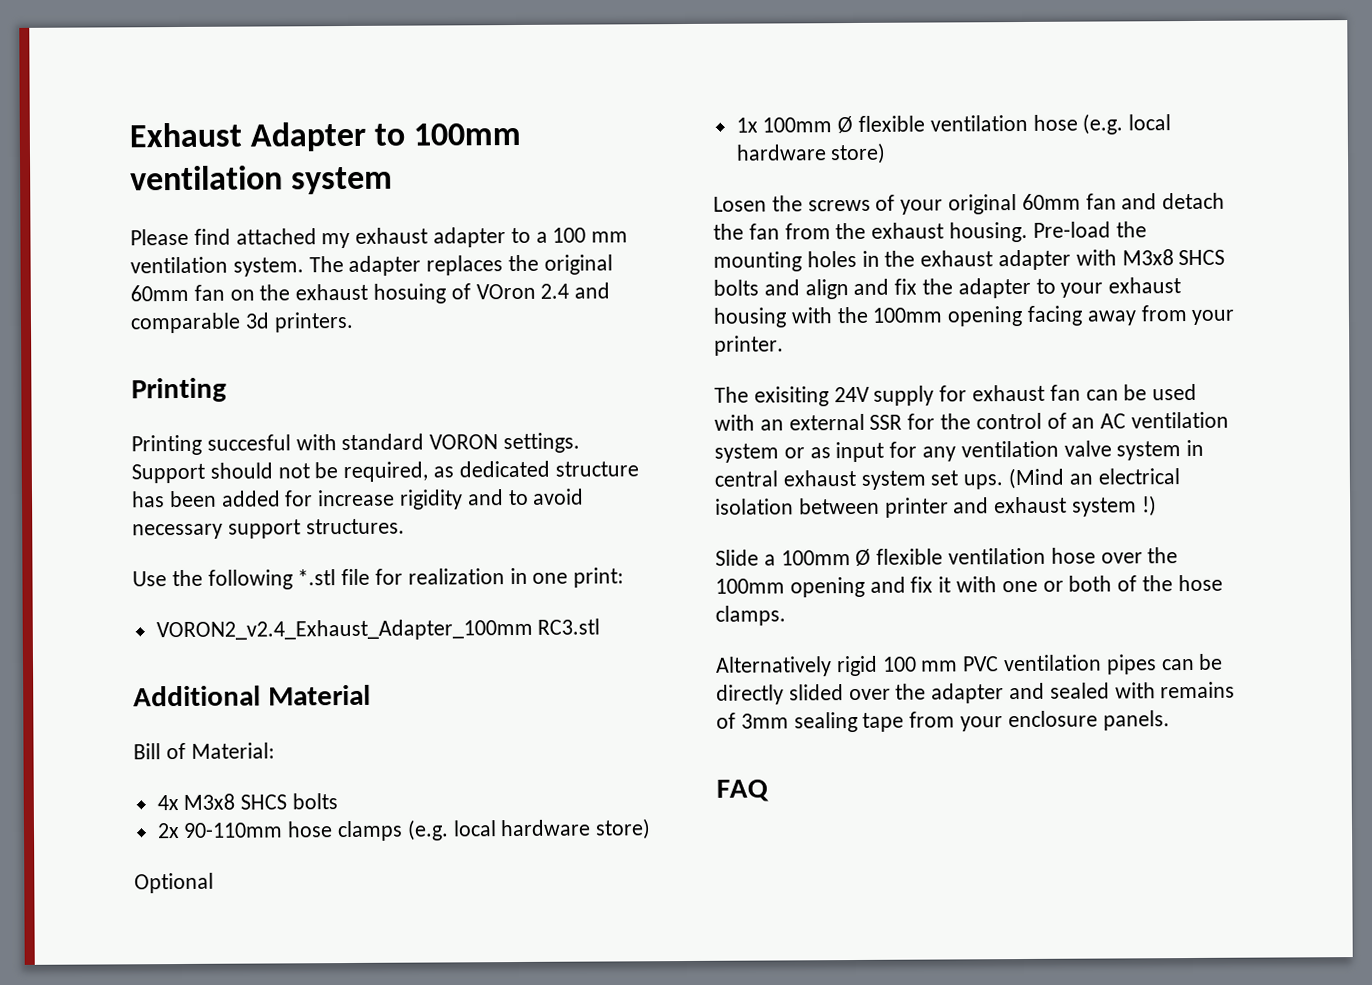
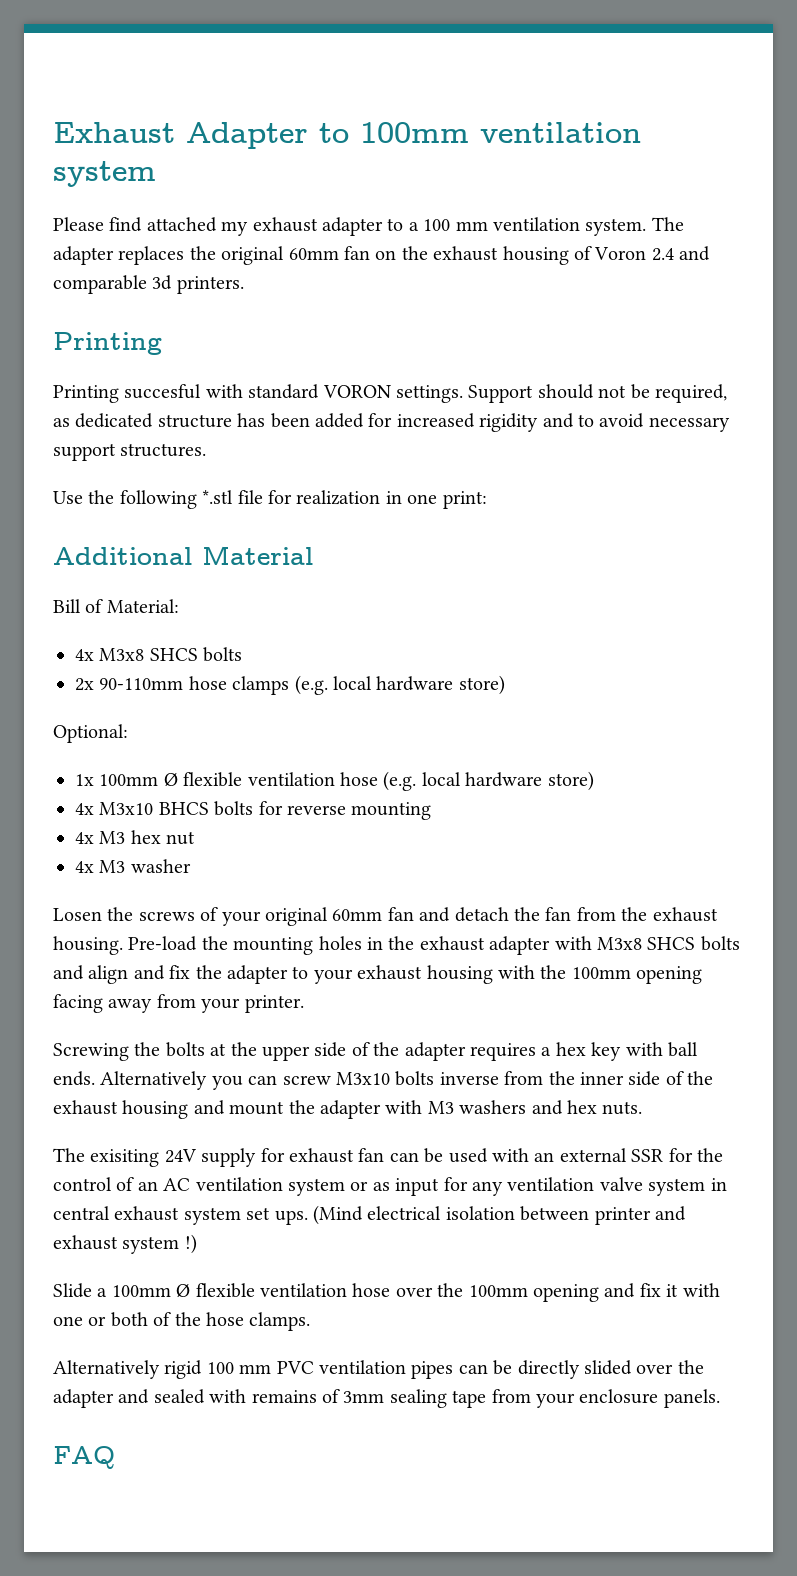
[373,283,536,304] hosuing of VOron -> [502,246,647,265] housing of Voron
[317,489,396,507] increase -> [396,413,475,428] increased
[155,618,601,642] // VORON2_v2.4_Exhaust_Adapter_100mm RC3.stl -> (487, 500) none
[134,872,214,894] Optional -> [53,724,128,743] Optional:
(887, 153) none -> [75,801,432,820] [75,830,196,845] [75,859,191,873] // 4x M3x10 BHCS bolts for reverse mounting // 4x M3 hex nut // 4x M3 washer
(784, 345) none -> [53,1042,698,1061] [53,1071,714,1090] [53,1100,643,1119] // Screwing the bolts at the upper side of the adapter requires a hex key with ball ends. Alternatively you can screw M3x10 bolts inverse from the inner side of the exhaust housing and mount the adapter with M3 washers and hex nuts.
[1068,473,1093,485] an -> (363, 1215) none

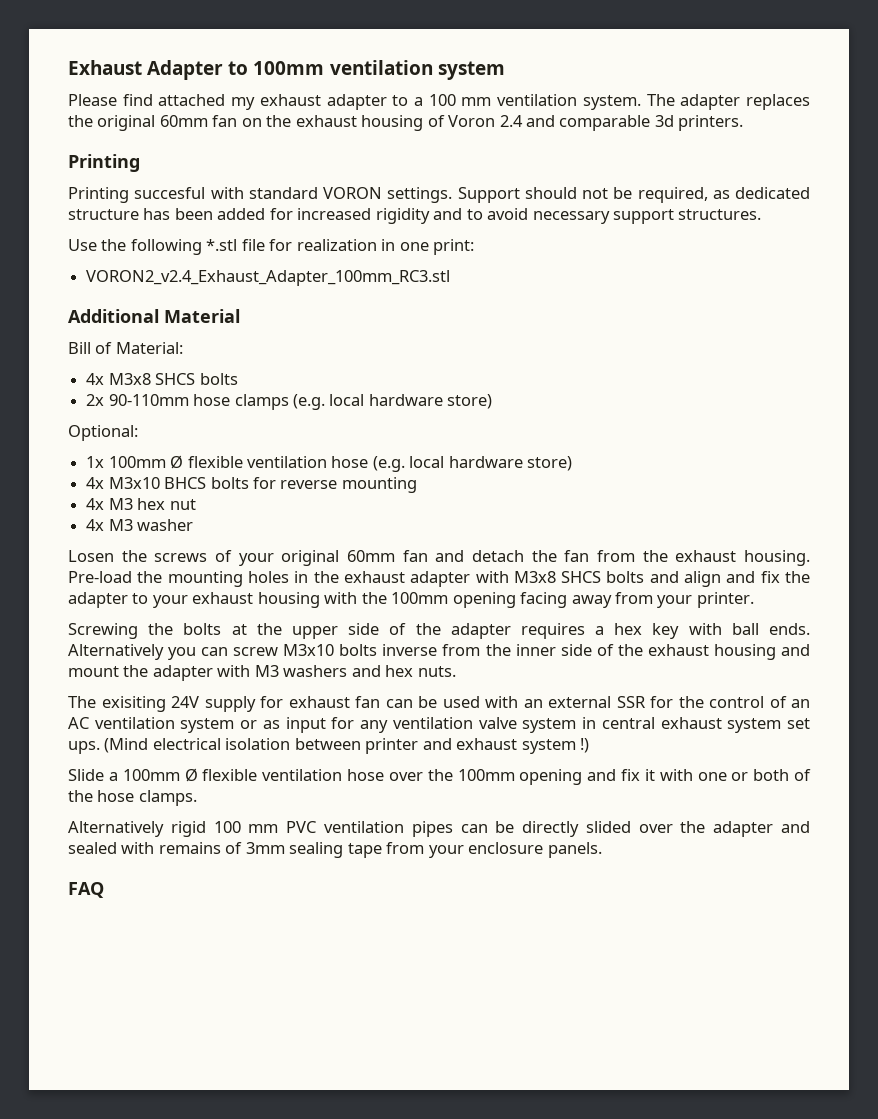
(487, 500) none -> [86,270,451,286] // VORON2_v2.4_Exhaust_Adapter_100mm_RC3.stl

